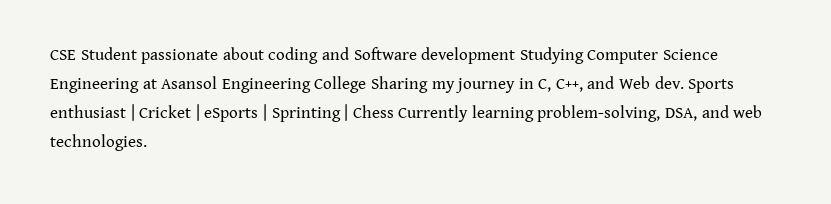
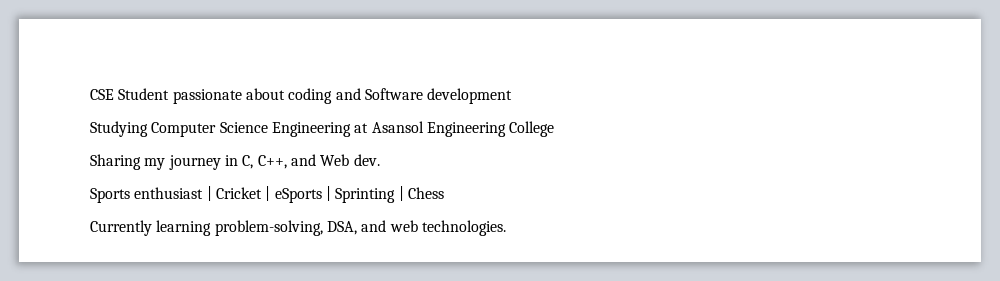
(516, 55) none -> (513, 96) //
(367, 84) none -> (555, 129) //
(684, 82) none -> (380, 160) //
(394, 111) none -> (444, 193) //

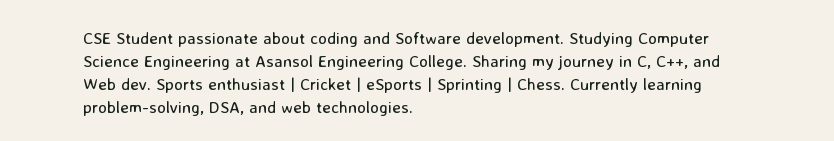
[427,88,513,104] development // -> [466,32,564,47] development.
[509,121,555,137] College // -> [409,55,467,70] College.
(380, 160) // -> (151, 84) none
[407,187,444,199] Chess // -> [517,78,565,90] Chess.

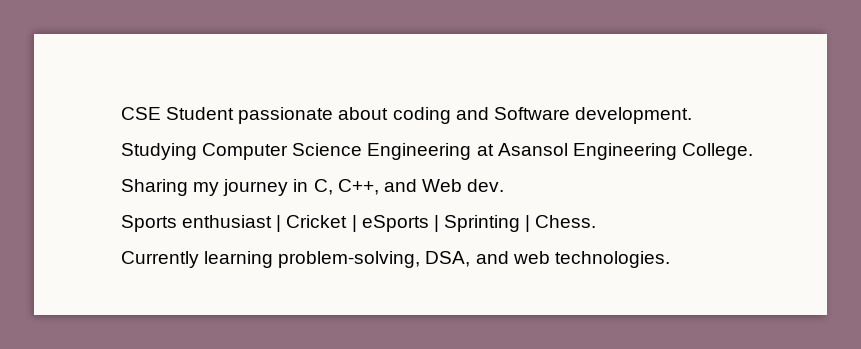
(564, 39) none -> (692, 115) //
(467, 62) none -> (753, 151) //
(151, 84) none -> (505, 185) //
(565, 84) none -> (597, 221) //

